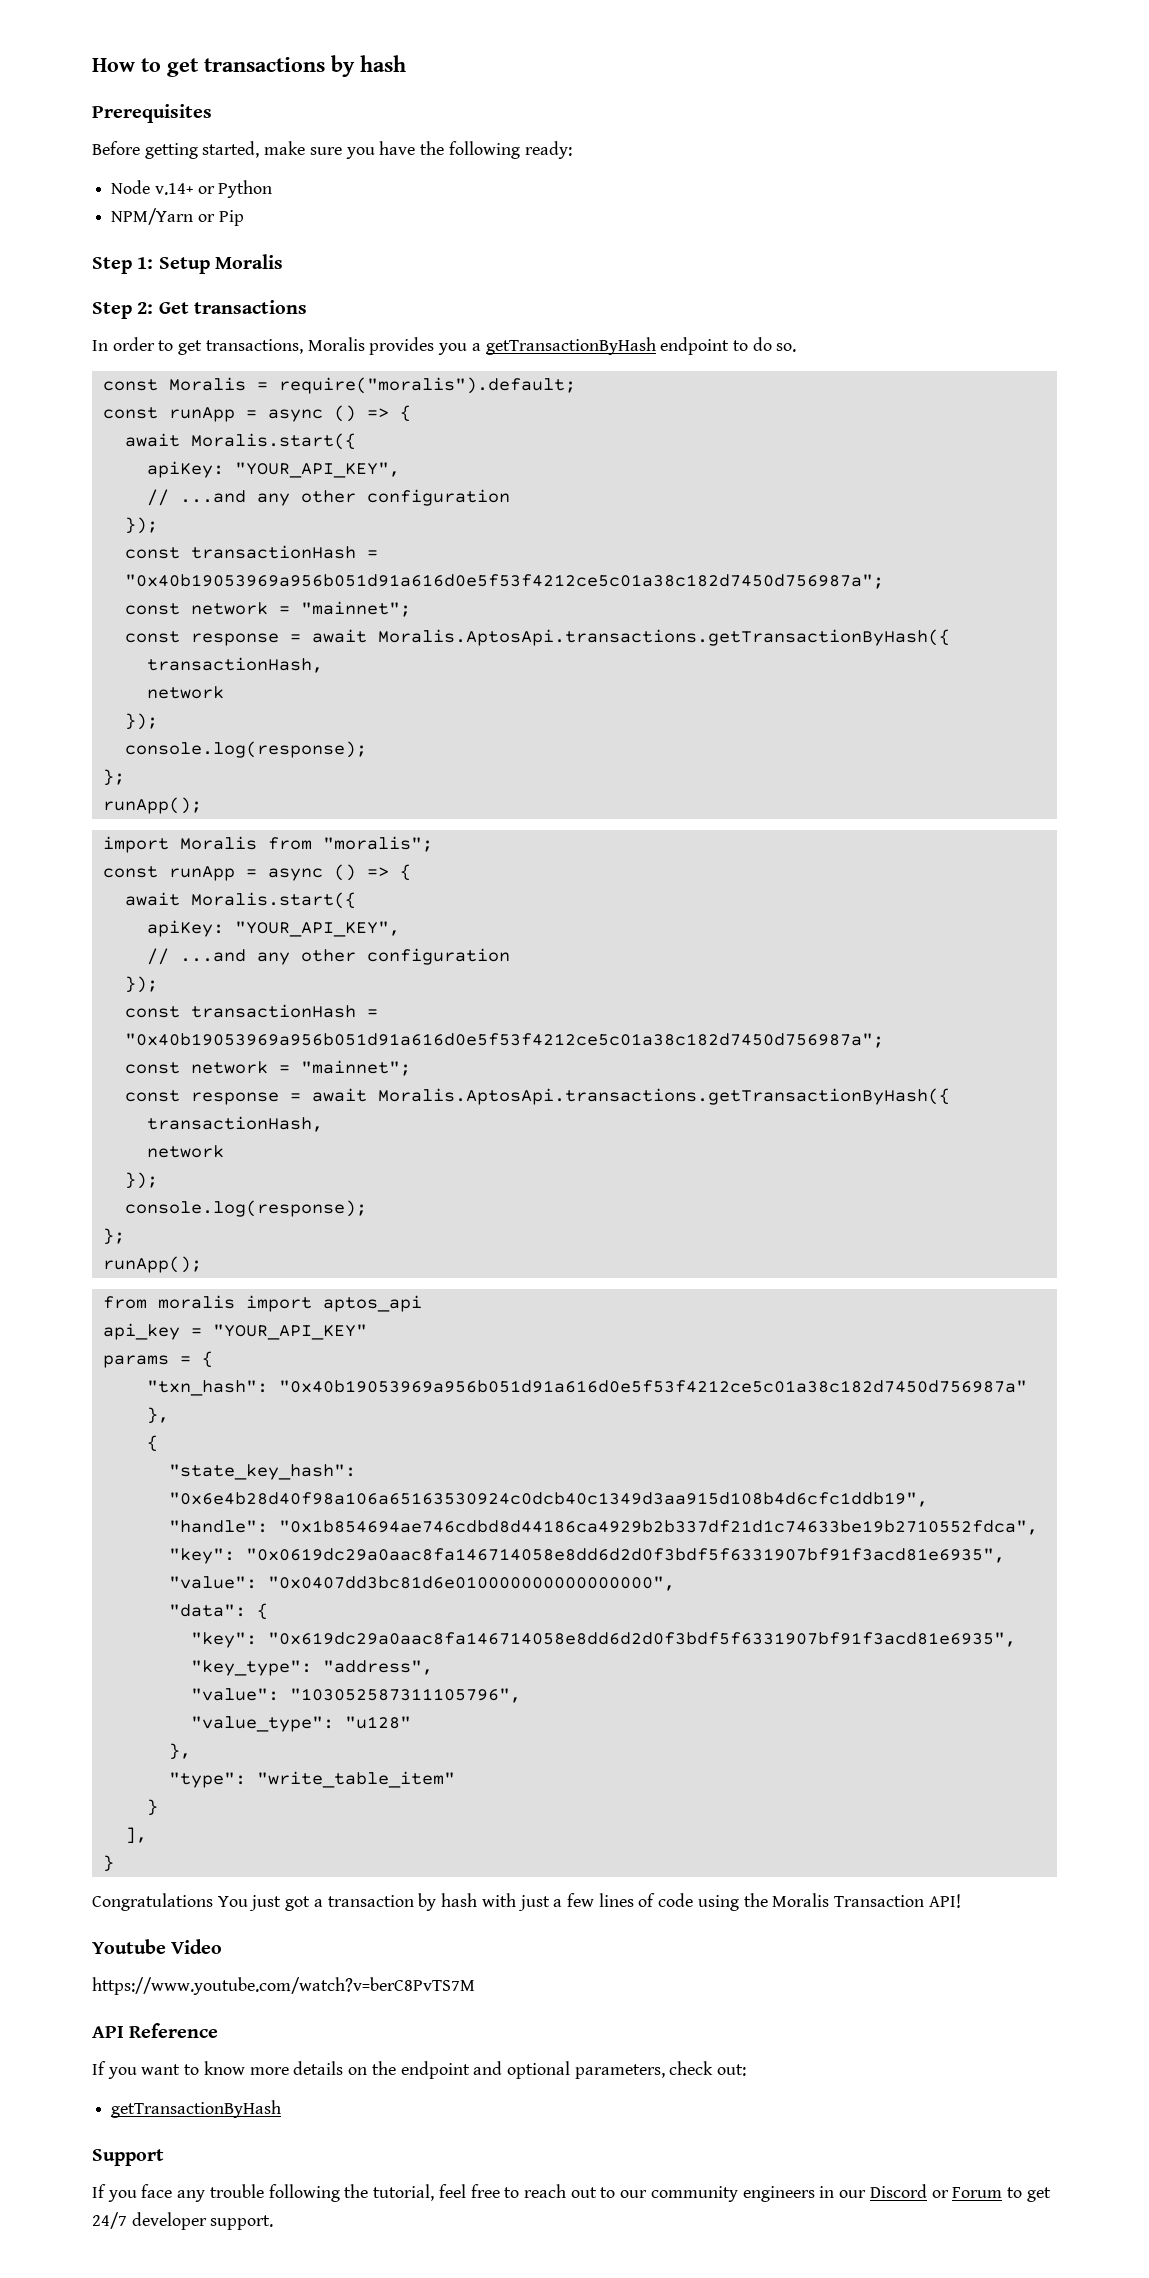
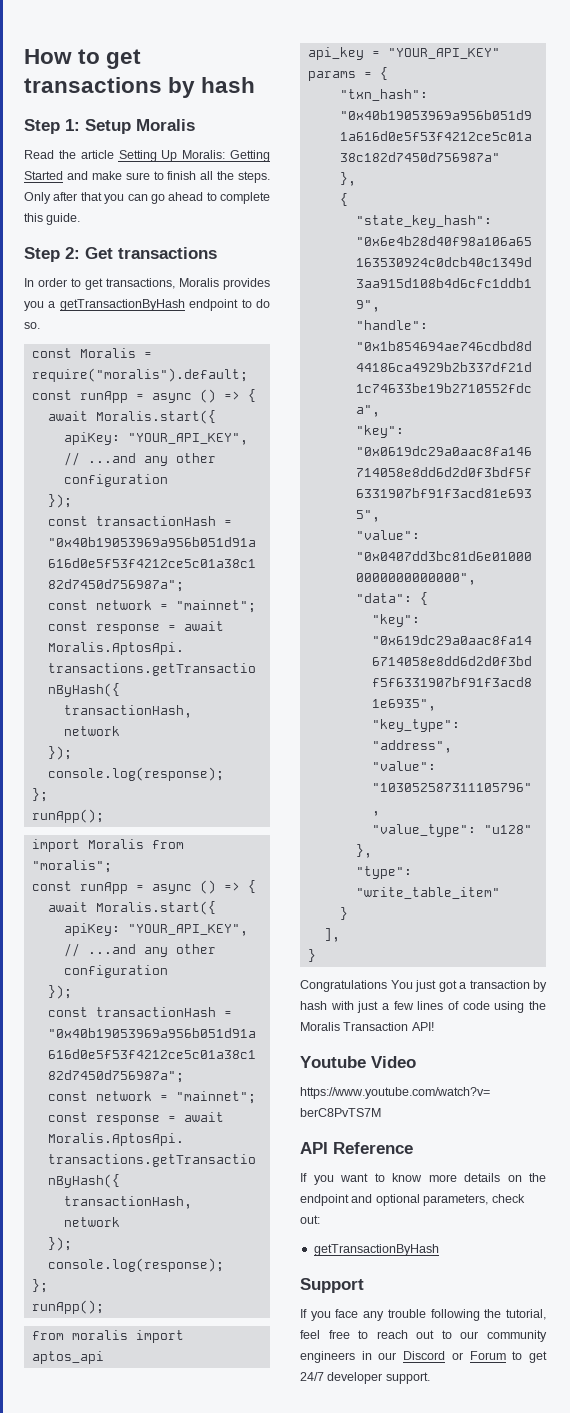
[92,104,212,123] [92,141,572,159] [111,180,273,198] [111,208,244,226] [92,254,283,274] Prerequisites // Before getting started, make sure you have the following ready: // Node v.14+ or Python // NPM/Yarn or Pip // Step 1: Setup Moralis -> [24,119,195,134] [24,150,270,162] [24,171,270,183] [24,192,270,204] [24,213,81,225] Step 1: Setup Moralis // Read the article Setting Up Moralis: Getting Started and make sure to finish all the steps. Only after that you can go ahead to complete this guide.

